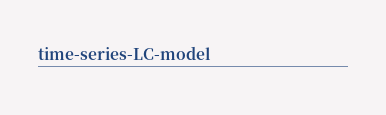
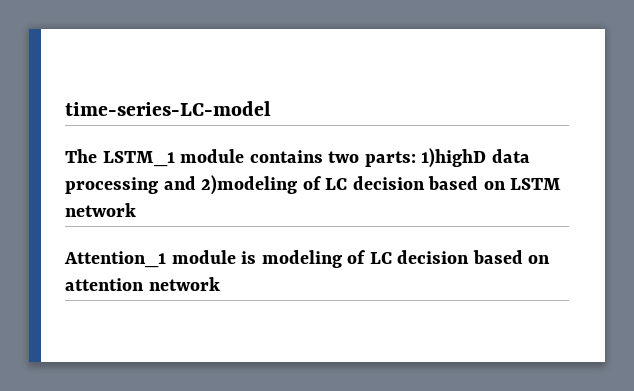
(211, 53) none -> [65,148,530,168] [65,175,562,195] [65,203,136,217] [64,250,551,268] [65,277,220,291] // The LSTM_1 module contains two parts: 1)highD data processing and 2)modeling of LC decision based on LSTM network // Attention_1 module is modeling of LC decision based on attention network

